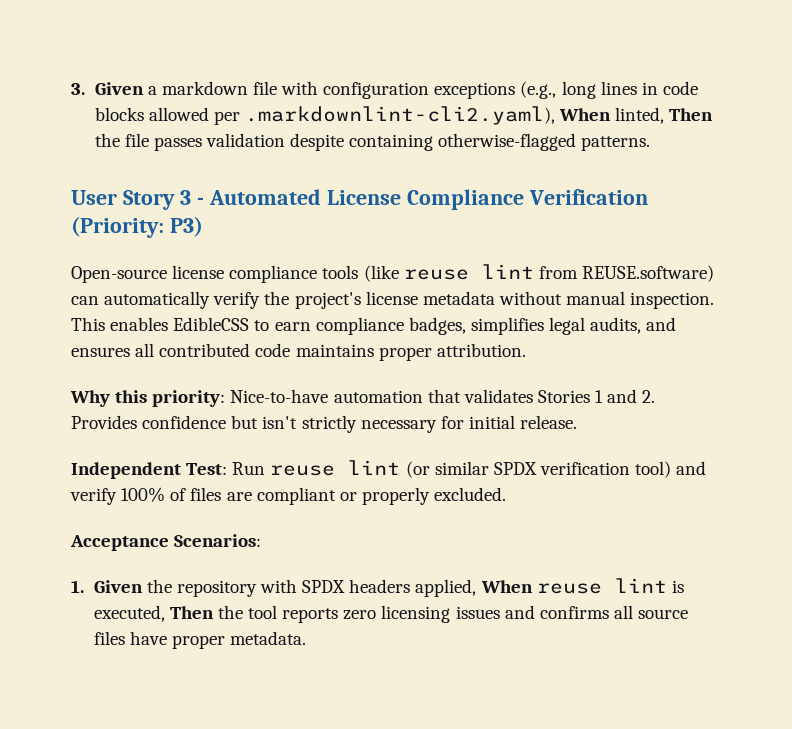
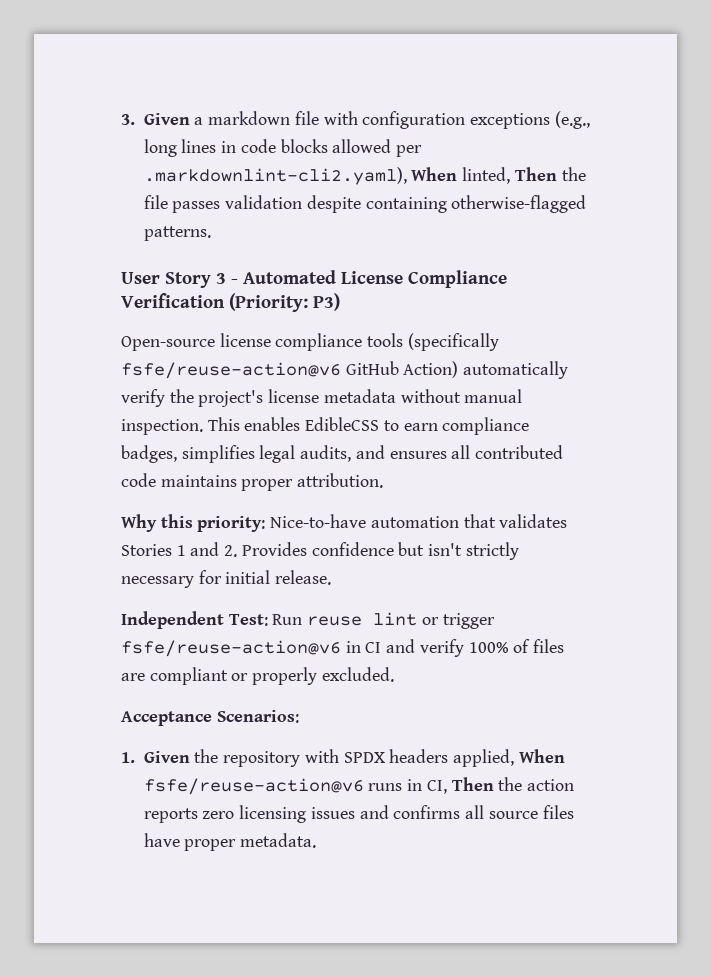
[363,264,714,282] [71,296,99,305] (like reuse lint from REUSE.software) can -> [407,333,499,351] [121,361,459,379] (specifically fsfe/reuse-action@v6 GitHub Action)
[405,461,672,478] (or similar SPDX verification tool) -> [421,613,495,629] [121,640,382,657] or trigger fsfe/reuse-action@v6 in CI
[536,578,684,594] [93,605,278,622] reuse lint is executed, Then the tool -> [143,777,575,795] fsfe/reuse-action@v6 runs in CI, Then the action

